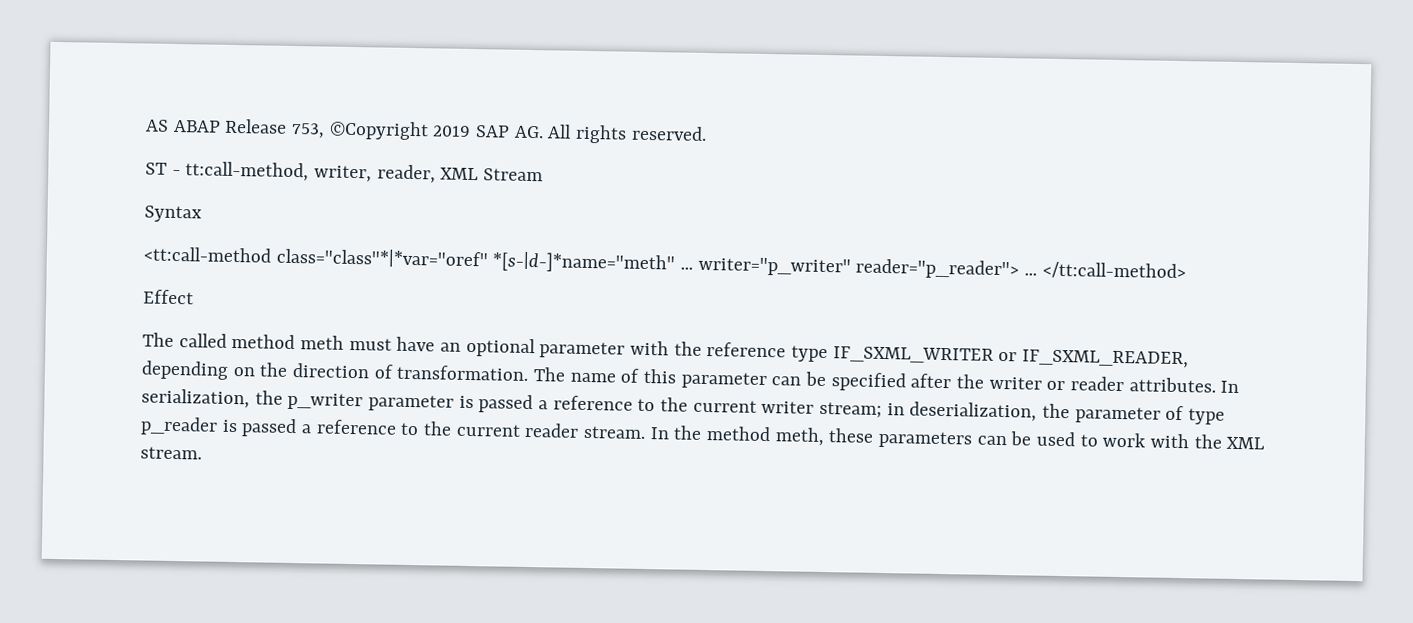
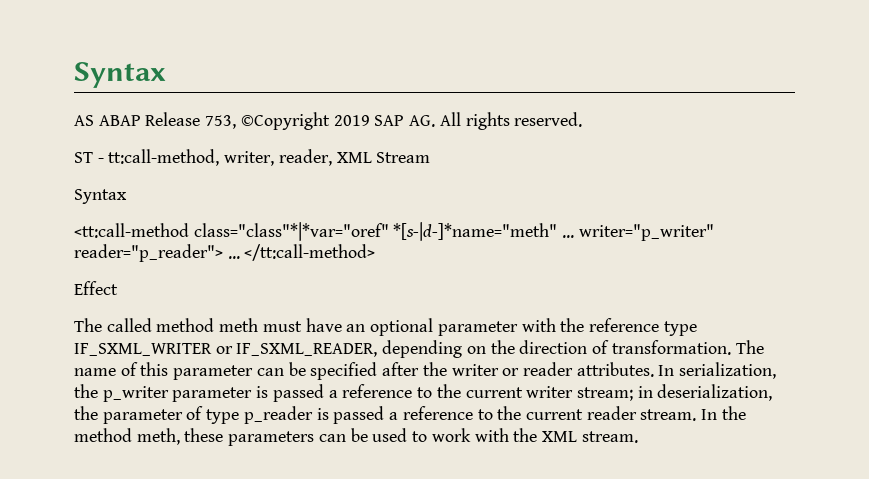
(145, 125) none -> [74,62,166,88] Syntax //

